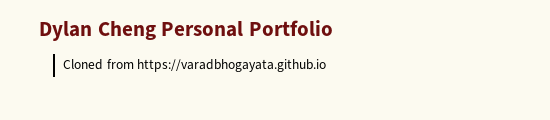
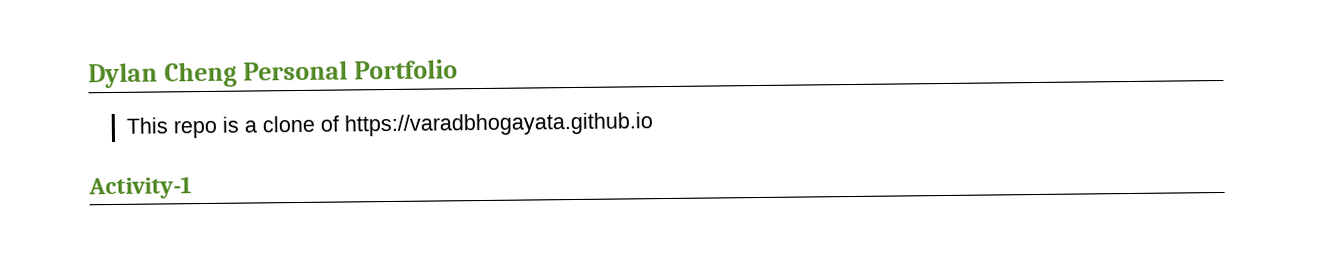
[62,59,134,70] Cloned from -> [125,115,339,139] This repo is a clone of
(327, 65) none -> [88,176,192,200] // Activity-1

